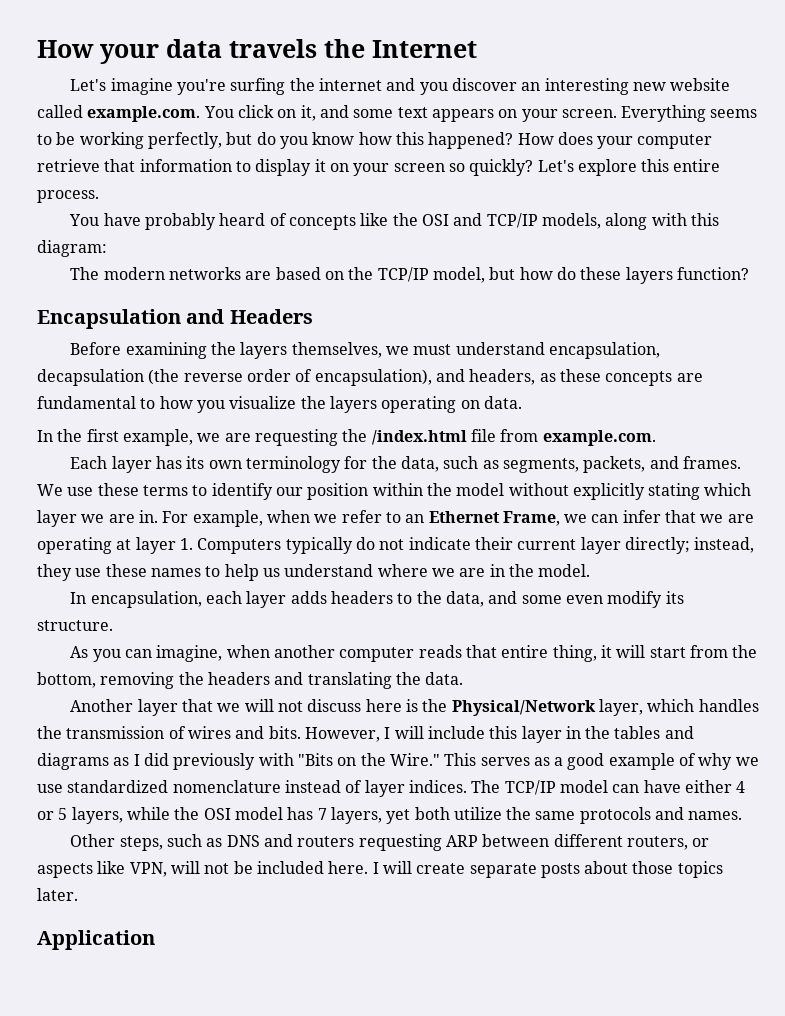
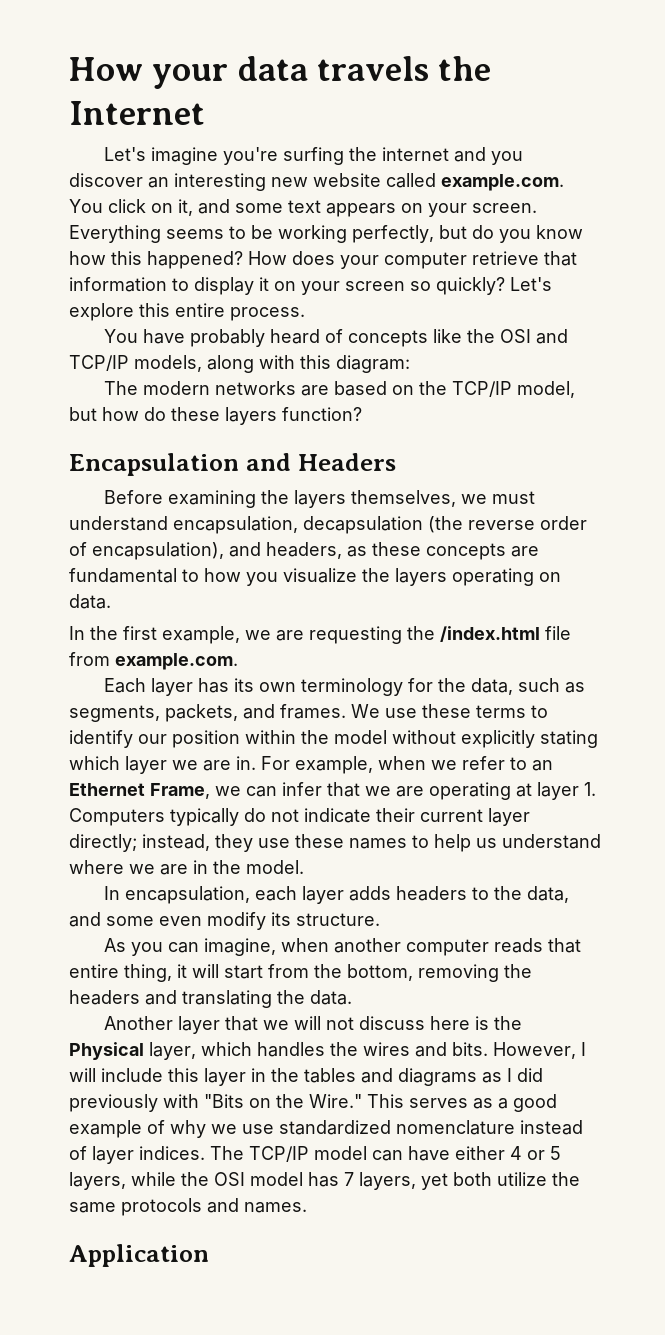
[451,700,596,716] Physical/Network -> [69,1042,144,1060] Physical
[66,726,186,739] transmission of -> (358, 1049) none
[70,834,710,851] [37,861,723,878] [37,888,78,901] // Other steps, such as DNS and routers requesting ARP between different routers, or aspects like VPN, will not be included here. I will create separate posts about those topics later. -> (307, 1207) none

